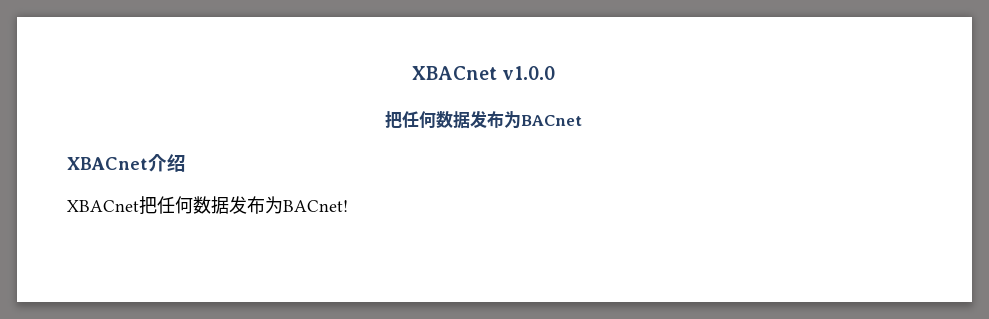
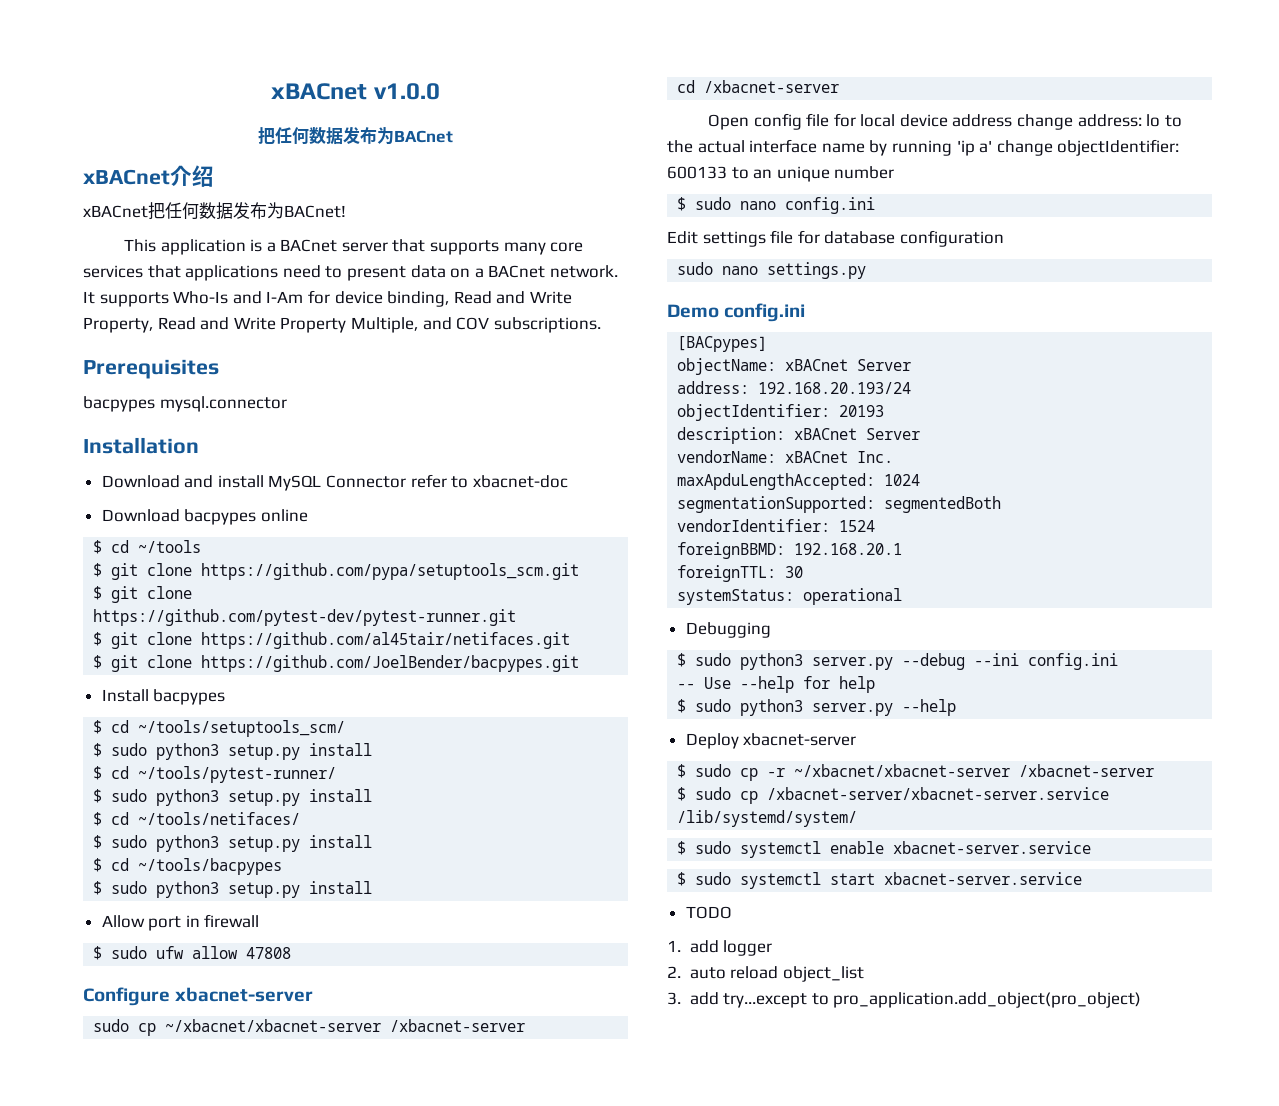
[411,66,497,80] XBACnet -> [271,83,368,100] xBACnet
[67,157,148,170] XBACnet -> [83,169,170,185] xBACnet
[67,200,139,212] XBACnet -> [83,205,148,218] xBACnet
(348, 206) none -> [123,239,584,255] [83,265,618,281] [83,290,572,307] [83,317,601,333] [83,359,219,379] [83,396,287,412] [83,437,199,454] [101,474,568,491] [101,509,308,525] [93,540,202,554] [93,563,580,580] [93,586,193,603] [93,609,517,626] [93,632,571,649] [93,655,580,672] [101,689,226,705] [93,720,346,737] [93,743,373,760] [93,766,337,783] [93,789,373,806] [93,812,301,826] [93,835,373,852] [93,858,283,875] [93,881,373,898] [101,914,260,931] [93,946,292,960] [83,987,314,1006] [93,1019,526,1036] [677,80,840,93] [707,113,1182,130] [667,139,1180,156] [667,166,895,182] [677,197,876,214] [667,230,1004,247] [677,262,867,279] [667,303,806,322] [677,336,768,352] [677,358,912,375] [677,381,912,394] [677,404,885,421] [677,427,921,444] [677,450,894,463] [677,473,921,490] [677,496,1002,513] [677,519,876,532] [677,542,903,559] [677,565,804,582] [677,588,903,605] [685,622,771,638] [677,653,1119,670] [677,676,876,693] [677,699,957,716] [685,733,857,749] [677,764,1155,781] [677,787,1110,804] [677,810,858,827] [677,841,1092,858] [677,872,1083,889] [685,906,732,919] [667,940,773,956] [667,966,864,982] [667,992,1142,1008] // This application is a BACnet server that supports many core services that applications need to present data on a BACnet network. It supports Who-Is and I-Am for device binding, Read and Write Property, Read and Write Property Multiple, and COV subscriptions. // Prerequisites // bacpypes mysql.connector // Installation // Download and install MySQL Connector refer to xbacnet-doc // Download bacpypes online // $ cd ~/tools // $ git clone https://github.com/pypa/setuptools_scm.git // $ git clone https://github.com/pytest-dev/pytest-runner.git // $ git clone https://github.com/al45tair/netifaces.git // $ git clone https://github.com/JoelBender/bacpypes.git // Install bacpypes // $ cd ~/tools/setuptools_scm/ // $ sudo python3 setup.py install // $ cd ~/tools/pytest-runner/ // $ sudo python3 setup.py install // $ cd ~/tools/netifaces/ // $ sudo python3 setup.py install // $ cd ~/tools/bacpypes // $ sudo python3 setup.py install // Allow port in firewall // $ sudo ufw allow 47808 // Configure xbacnet-server // sudo cp ~/xbacnet/xbacnet-server /xbacnet-server // cd /xbacnet-server // Open config file for local device address change address: lo to the actual interface name by running 'ip a' change objectIdentifier: 600133 to an unique number // $ sudo nano config.ini // Edit settings file for database configuration // sudo nano settings.py // Demo config.ini // [BACpypes] // objectName: xBACnet Server // address: 192.168.20.193/24 // objectIdentifier: 20193 // description: xBACnet Server // vendorName: xBACnet Inc. // maxApduLengthAccepted: 1024 // segmentationSupported: segmentedBoth // vendorIdentifier: 1524 // foreignBBMD: 192.168.20.1 // foreignTTL: 30 // systemStatus: operational // Debugging // $ sudo python3 server.py --debug --ini config.ini // -- Use --help for help // $ sudo python3 server.py --help // Deploy xbacnet-server // $ sudo cp -r ~/xbacnet/xbacnet-server /xbacnet-server // $ sudo cp /xbacnet-server/xbacnet-server.service /lib/systemd/system/ // $ sudo systemctl enable xbacnet-server.service // $ sudo systemctl start xbacnet-server.service // TODO // 1. add logger // 2. auto reload object_list // 3. add try...except to pro_application.add_object(pro_object)

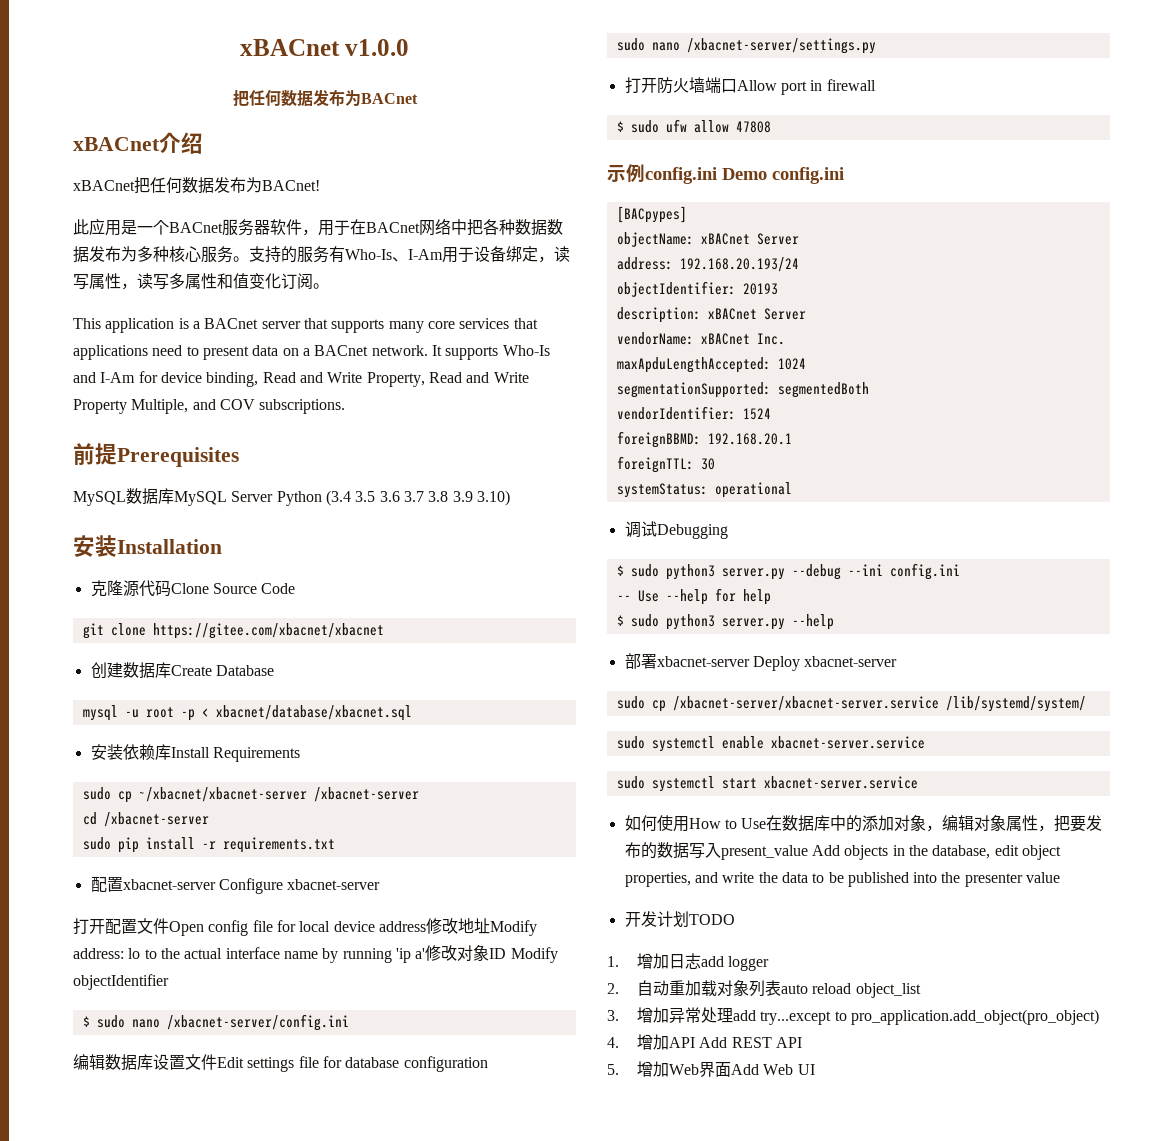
(346, 211) none -> [73,218,563,236] [73,246,570,263] [73,273,329,290] // 此应用是一个BACnet服务器软件，用于在BACnet网络中把各种数据数据发布为多种核心服务。支持的服务有Who-Is、I-Am用于设备绑定，读写属性，读写多属性和值变化订阅。
(601, 325) none -> [73,443,117,465] 前提
[83,396,287,412] [83,437,199,454] [101,474,568,491] [101,509,308,525] [93,540,202,554] [93,563,580,580] [93,586,193,603] [93,609,517,626] [93,632,571,649] [93,655,580,672] [101,689,226,705] [93,720,346,737] [93,743,373,760] [93,766,337,783] [93,789,373,806] [93,812,301,826] [93,835,373,852] [93,858,283,875] [93,881,373,898] bacpypes mysql.connector // Installation // Download and install MySQL Connector refer to xbacnet-doc // Download bacpypes online // $ cd ~/tools // $ git clone https://github.com/pypa/setuptools_scm.git // $ git clone https://github.com/pytest-dev/pytest-runner.git // $ git clone https://github.com/al45tair/netifaces.git // $ git clone https://github.com/JoelBender/bacpypes.git // Install bacpypes // $ cd ~/tools/setuptools_scm/ // $ sudo python3 setup.py install // $ cd ~/tools/pytest-runner/ // $ sudo python3 setup.py install // $ cd ~/tools/netifaces/ // $ sudo python3 setup.py install // $ cd ~/tools/bacpypes // $ sudo python3 setup.py install // -> [73,488,510,506] [73,535,222,557] [90,580,296,597] [82,623,384,639] [90,662,274,679] [82,705,412,721] [90,744,300,762] [82,787,419,803] [82,812,209,827] [82,837,335,853] [90,876,381,894] [73,918,537,936] [73,945,558,963] [73,974,169,990] [82,1014,349,1031] [73,1054,488,1072] [616,38,876,54] [624,77,737,94] MySQL数据库MySQL Server Python (3.4 3.5 3.6 3.7 3.8 3.9 3.10) // 安装Installation // 克隆源代码Clone Source Code // git clone https://gitee.com/xbacnet/xbacnet // 创建数据库Create Database // mysql -u root -p < xbacnet/database/xbacnet.sql // 安装依赖库Install Requirements // sudo cp ~/xbacnet/xbacnet-server /xbacnet-server // cd /xbacnet-server // sudo pip install -r requirements.txt // 配置xbacnet-server Configure xbacnet-server // 打开配置文件Open config file for local device address修改地址Modify address: lo to the actual interface name by running 'ip a'修改对象ID Modify objectIdentifier // $ sudo nano /xbacnet-server/config.ini // 编辑数据库设置文件Edit settings file for database configuration // sudo nano /xbacnet-server/settings.py // 打开防火墙端口
[83,987,314,1006] [93,1019,526,1036] [677,80,840,93] [707,113,1182,130] [667,139,1180,156] [667,166,895,182] [677,197,876,214] [667,230,1004,247] [677,262,867,279] Configure xbacnet-server // sudo cp ~/xbacnet/xbacnet-server /xbacnet-server // cd /xbacnet-server // Open config file for local device address change address: lo to the actual interface name by running 'ip a' change objectIdentifier: 600133 to an unique number // $ sudo nano config.ini // Edit settings file for database configuration // sudo nano settings.py // -> [607,164,717,184] 示例config.ini
(903, 596) none -> [624,521,657,538] 调试
(957, 707) none -> [624,653,750,669] 部署xbacnet-server
[677,764,1155,781] [677,787,687,801] $ sudo cp -r ~/xbacnet/xbacnet-server /xbacnet-server // $ -> (898, 661) none
[677,841,687,855] $ -> (1086, 704) none
[677,872,687,886] $ -> (925, 742) none
(1083, 878) none -> [624,815,1103,832] [624,842,1061,860] [624,872,1061,887] [624,911,689,927] 如何使用How to Use在数据库中的添加对象，编辑对象属性，把要发布的数据写入present_value Add objects in the database, edit object properties, and write the data to be published into the presenter value // 开发计划
(681, 946) none -> [637,953,702,969] 增加日志
(681, 972) none -> [637,980,782,997] 自动重加载对象列表
(681, 998) none -> [637,1007,734,1023] 增加异常处理
(1142, 1000) none -> [607,1034,803,1050] [607,1061,815,1077] // 4.增加API Add REST API // 5.增加Web界面Add Web UI

